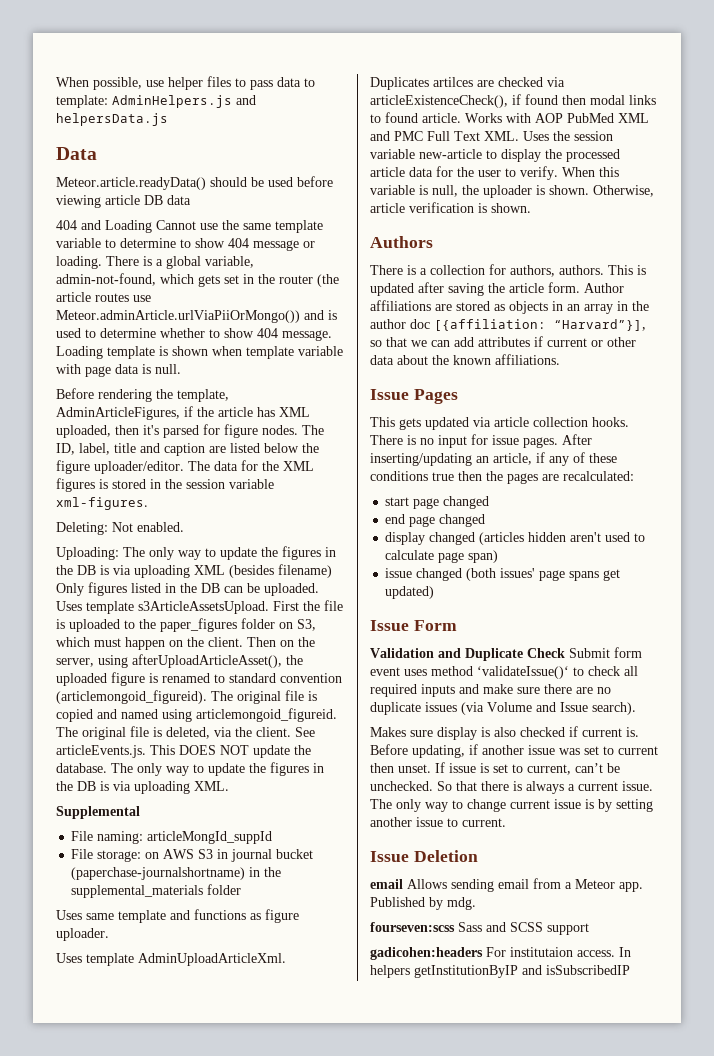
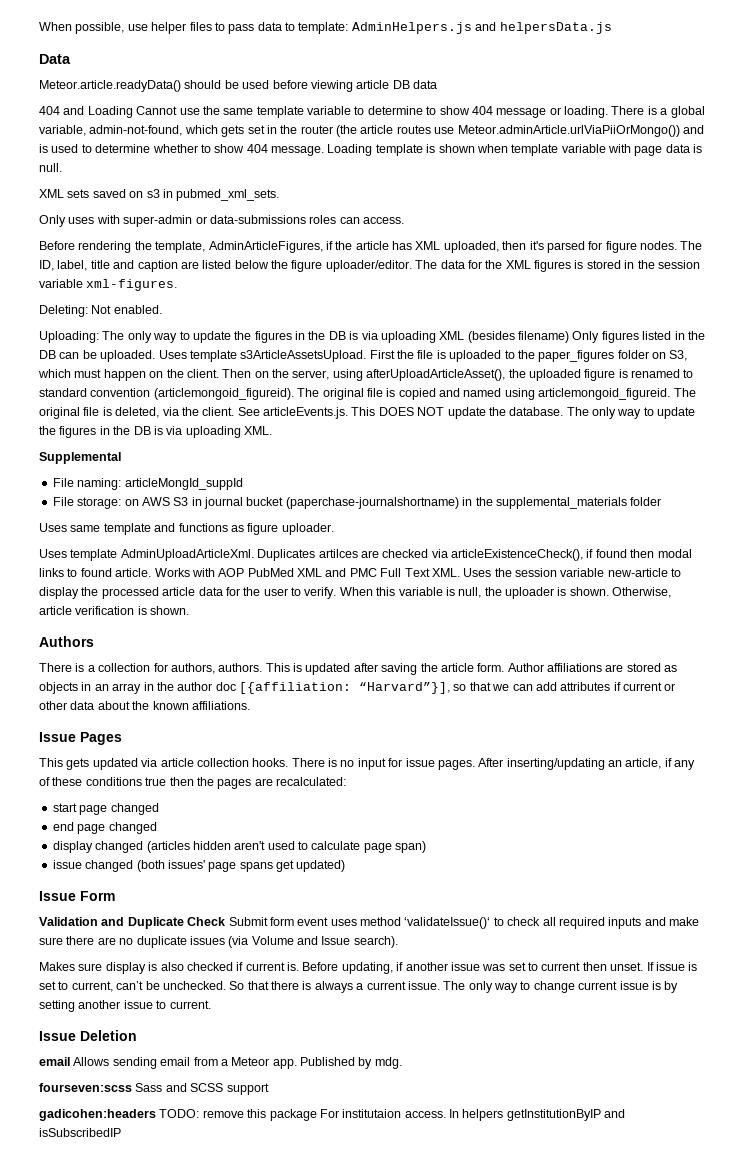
(181, 369) none -> [39,189,280,201] [39,215,404,227] // XML sets saved on s3 in pubmed_xml_sets. // Only uses with super-admin or data-submissions roles can access.
(483, 953) none -> [159,1109,317,1121] TODO: remove this package

